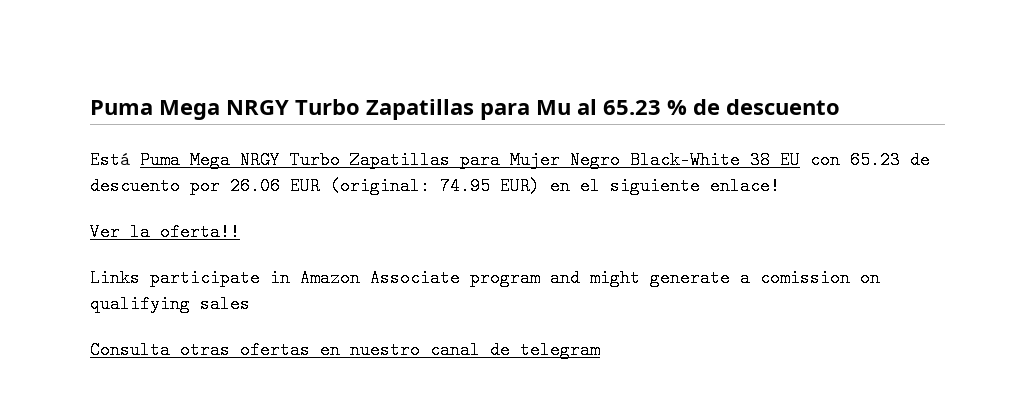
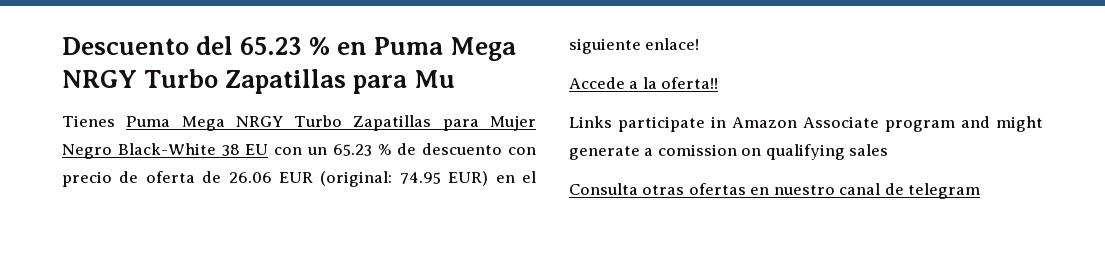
(90, 107) none -> [62,36,368,55] Descuento del 65.23 % en
[577,99,840,115] [90,151,130,169] al 65.23 % de descuento // Está -> [62,115,115,127] // Tienes
[850,151,930,169] [90,177,220,195] 65.23 de descuento por -> [307,143,537,156] [62,171,222,187] un 65.23 % de descuento con precio de oferta de
[90,223,120,241] Ver -> [569,77,639,89] Accede a

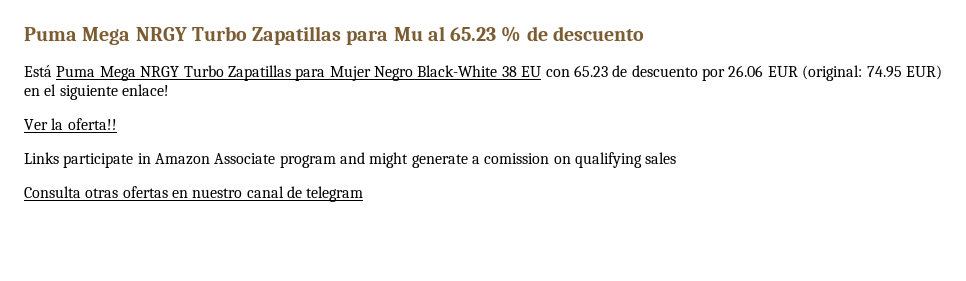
[62,36,368,55] Descuento del 65.23 % en -> (24, 34) none
[62,115,115,127] // Tienes -> [427,26,644,42] [24,65,52,77] al 65.23 % de descuento // Está
[307,143,537,156] [62,171,222,187] un 65.23 % de descuento con precio de oferta de -> [573,65,726,81] 65.23 de descuento por
[569,77,639,89] Accede a -> [24,119,48,130] Ver

